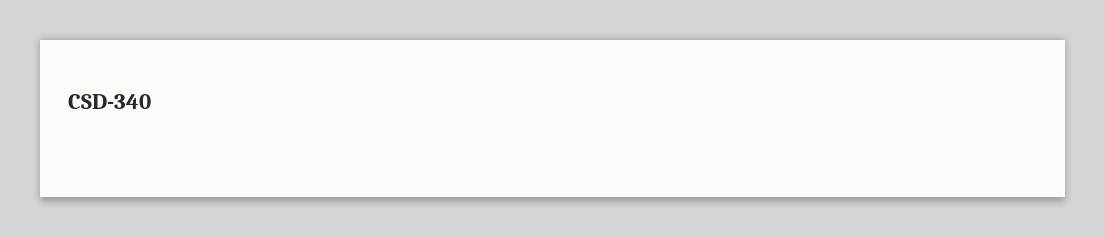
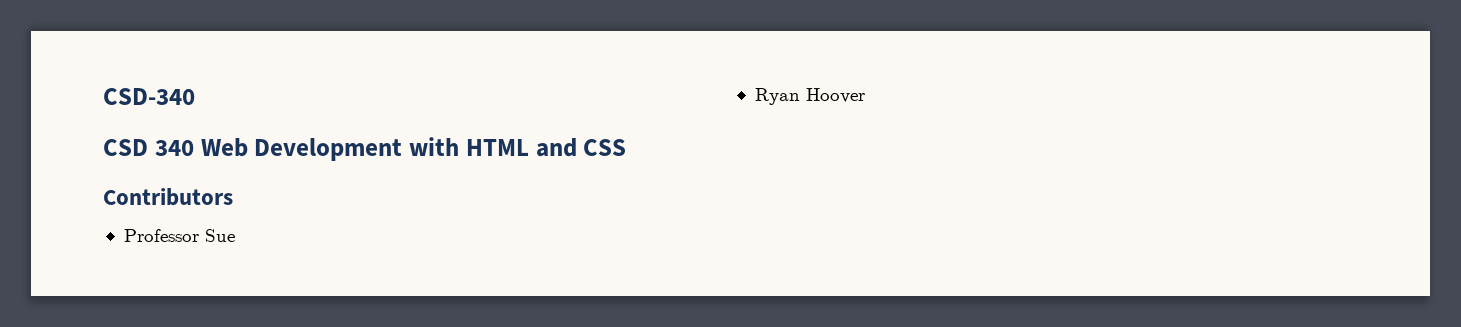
(151, 101) none -> [103,137,627,161] [103,188,233,206] [123,229,235,242] [754,88,865,105] // CSD 340 Web Development with HTML and CSS // Contributors // Professor Sue // Ryan Hoover

